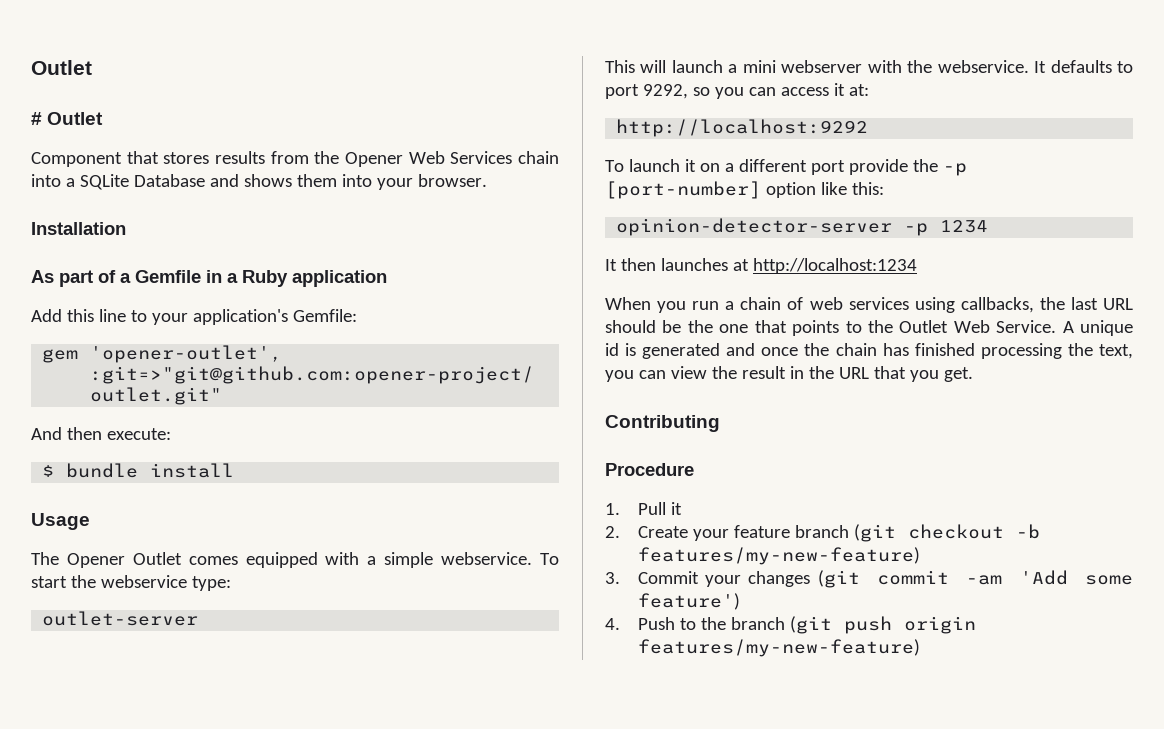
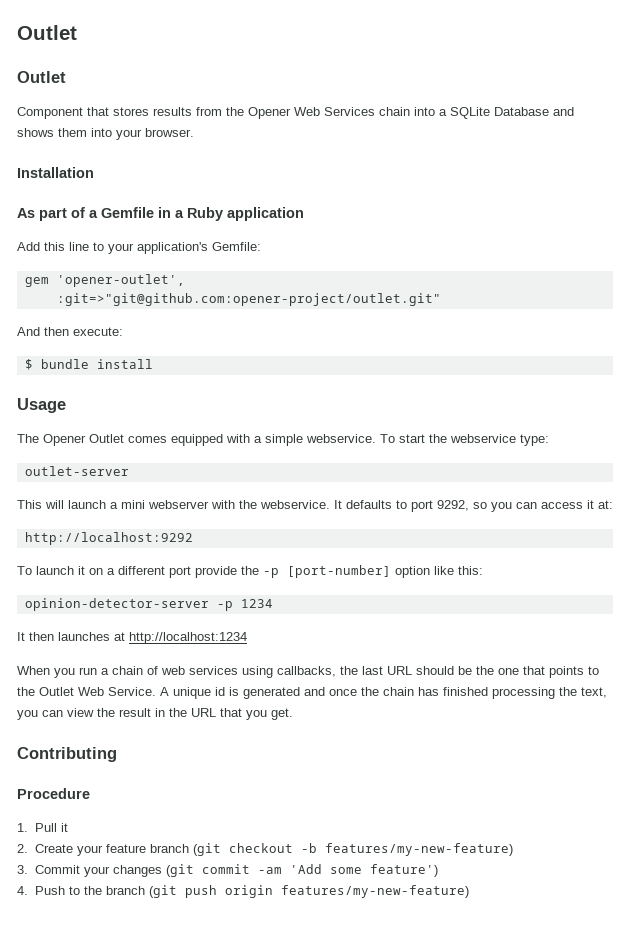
[31,60,92,75] [31,112,42,125] Outlet // # -> [17,25,77,40] Outlet //

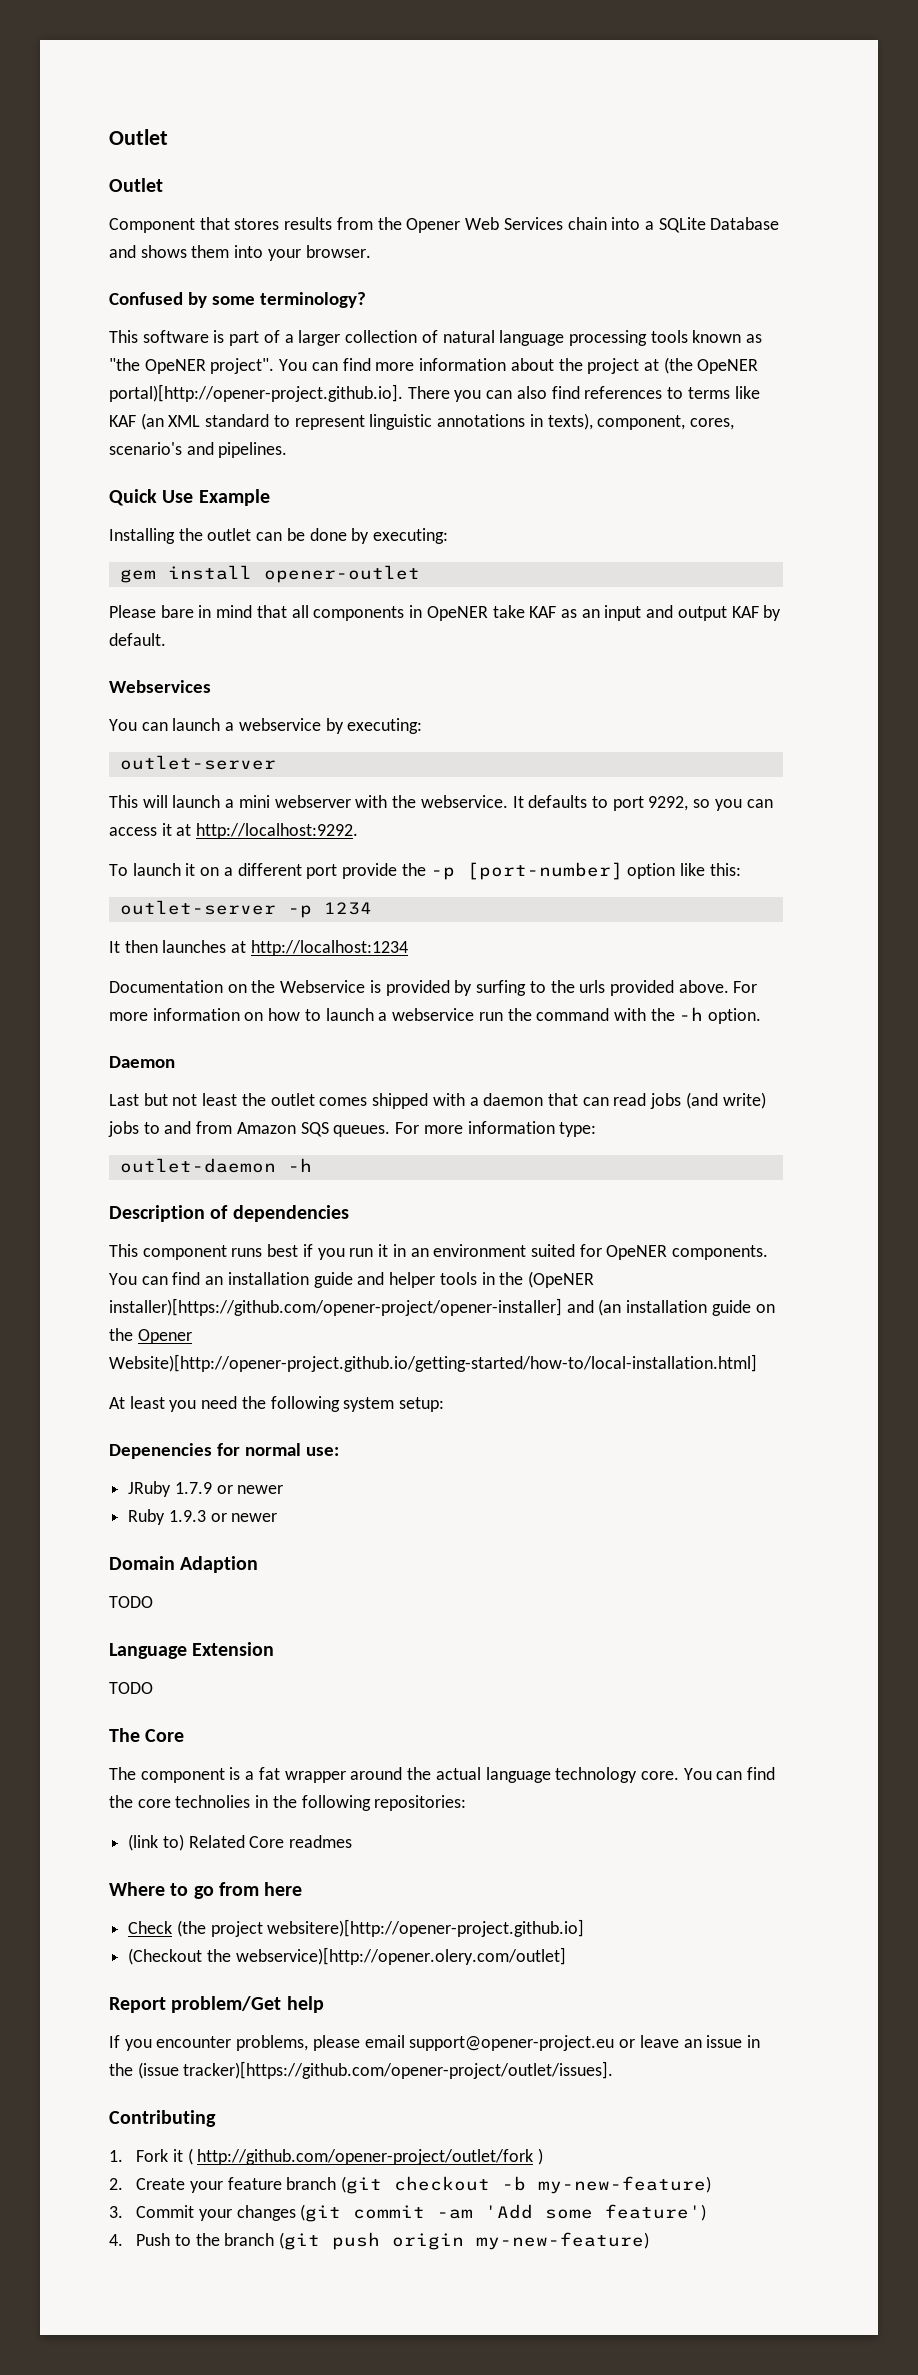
[17,167,94,178] [17,207,304,221] [17,242,261,254] [24,274,185,287] [56,293,441,306] [17,327,123,336] [24,359,153,370] [17,398,66,413] [17,434,549,446] Installation // As part of a Gemfile in a Ruby application // Add this line to your application's Gemfile: // gem 'opener-outlet', // :git=>"git@github.com:opener-project/outlet.git" // And then execute: // $ bundle install // Usage // The Opener Outlet comes equipped with a simple webservice. To start the webservice type: -> [109,292,366,308] [109,330,763,346] [109,357,759,374] [109,384,760,402] [109,413,734,430] [109,442,288,458] [109,489,270,506] [109,528,449,544] [119,565,420,583] [109,605,782,621] [109,633,166,646] [109,680,211,693] [109,718,423,734] Confused by some terminology? // This software is part of a larger collection of natural language processing tools known as "the OpeNER project". You can find more information about the project at (the OpeNER portal)[http://opener-project.github.io]. There you can also find references to terms like KAF (an XML standard to represent linguistic annotations in texts), component, cores, scenario's and pipelines. // Quick Use Example // Installing the outlet can be done by executing: // gem install opener-outlet // Please bare in mind that all components in OpeNER take KAF as an input and output KAF by default. // Webservices // You can launch a webservice by executing:
[598,500,613,509] [24,532,193,545] at: // http://localhost:9292 -> [176,823,359,839] at http://localhost:9292.
[24,598,209,611] opinion-detector-server -> [119,900,276,915] outlet-server
[17,666,599,678] [17,687,607,699] [17,708,293,720] When you run a chain of web services using callbacks, the last URL should be the one that points to the Outlet Web Service. A unique id is generated and once the chain has finished processing the text, you can view the result in the URL that you get. -> [109,980,758,996] [109,1007,762,1024] [109,1056,175,1068] [109,1092,766,1109] [108,1121,597,1137] [119,1158,312,1173] [109,1205,349,1222] [109,1244,769,1260] [109,1271,594,1288] [109,1298,775,1316] [109,1328,192,1344] [109,1354,757,1372] [109,1396,445,1412] [109,1443,339,1459] [128,1481,284,1497] [128,1509,278,1525] [109,1556,259,1573] [109,1596,153,1608] [109,1642,275,1659] [109,1682,153,1694] [109,1728,185,1742] [109,1767,776,1783] [109,1795,467,1811] [128,1834,353,1851] [109,1882,303,1899] [128,1919,585,1937] [128,1947,566,1965] [109,1996,324,2013] [109,2035,760,2051] [109,2061,614,2079] Documentation on the Webservice is provided by surfing to the urls provided above. For more information on how to launch a webservice run the command with the -h option. // Daemon // Last but not least the outlet comes shipped with a daemon that can read jobs (and write) jobs to and from Amazon SQS queues. For more information type: // outlet-daemon -h // Description of dependencies // This component runs best if you run it in an environment suited for OpeNER components. You can find an installation guide and helper tools in the (OpeNER installer)[https://github.com/opener-project/opener-installer] and (an installation guide on the Opener Website)[http://opener-project.github.io/getting-started/how-to/local-installation.html] // At least you need the following system setup: // Depenencies for normal use: // JRuby 1.7.9 or newer // Ruby 1.9.3 or newer // Domain Adaption // TODO // Language Extension // TODO // The Core // The component is a fat wrapper around the actual language technology core. You can find the core technolies in the following repositories: // (link to) Related Core readmes // Where to go from here // Check (the project websitere)[http://opener-project.github.io] // (Checkout the webservice)[http://opener.olery.com/outlet] // Report problem/Get help // If you encounter problems, please email support@opener-project.eu or leave an issue in the (issue tracker)[https://github.com/opener-project/outlet/issues].
[17,788,90,799] // Procedure -> (216, 2118) none
[34,823,68,832] Pull it -> [136,2148,544,2165] Fork it ( http://github.com/opener-project/outlet/fork )
[324,843,513,856] features/my-new-feature) -> [538,2176,712,2194] my-new-feature)
[280,885,469,898] features/my-new-feature) -> [476,2232,650,2250] my-new-feature)

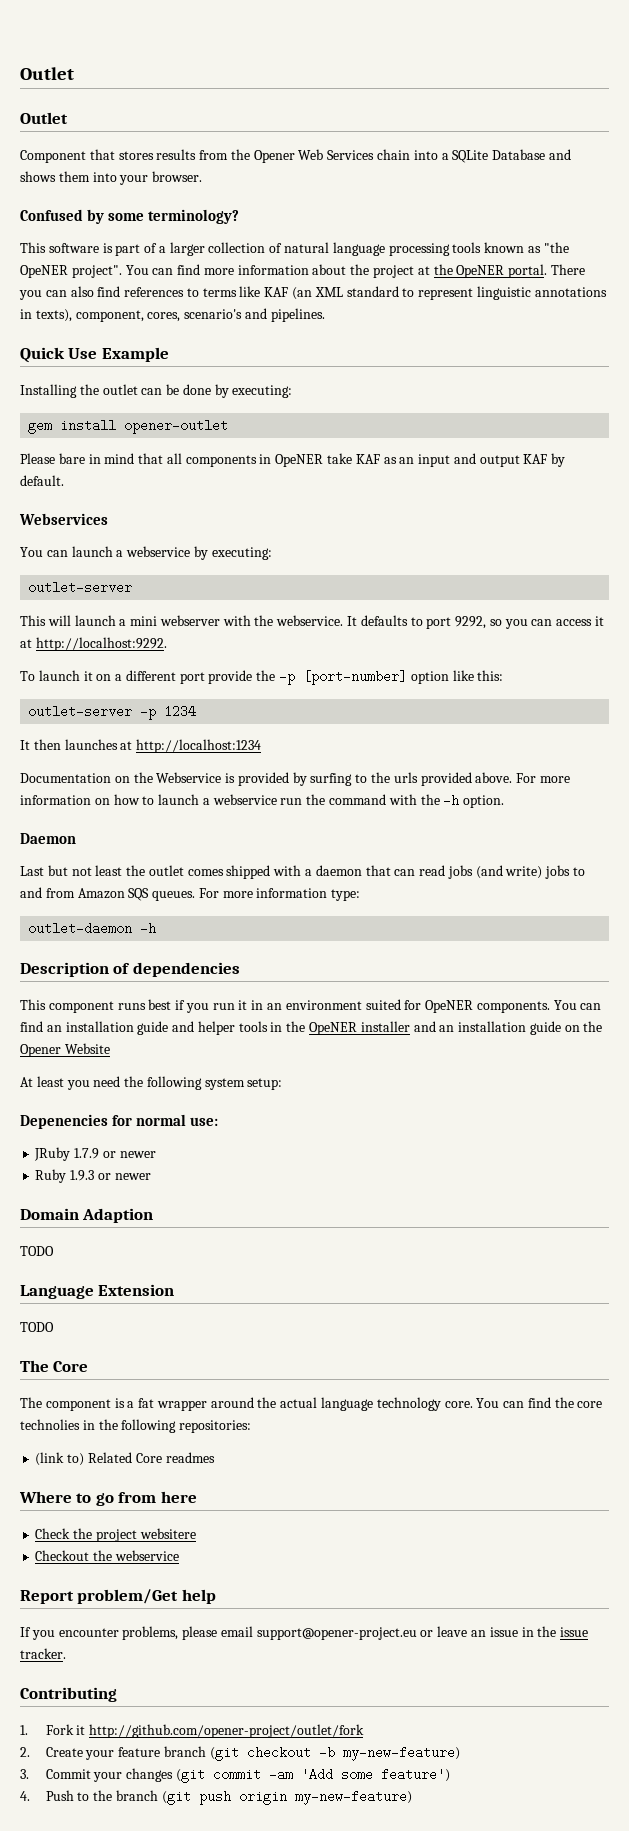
[663,357,759,374] [109,384,403,402] (the OpeNER portal)[http://opener-project.github.io]. -> [433,264,548,278] the OpeNER portal.
[527,1271,594,1288] [109,1298,622,1316] (OpeNER installer)[https://github.com/opener-project/opener-installer] and (an -> [309,1021,455,1035] OpeNER installer and an
[109,1354,757,1372] Website)[http://opener-project.github.io/getting-started/how-to/local-installation.html] -> [64,1043,110,1054] Website
[176,1919,585,1937] [128,1947,566,1965] (the project websitere)[http://opener-project.github.io] // (Checkout the webservice)[http://opener.olery.com/outlet] -> [73,1528,196,1542] [35,1550,179,1561] the project websitere // Checkout the webservice
[137,2061,614,2079] (issue tracker)[https://github.com/opener-project/outlet/issues]. -> [560,1627,589,1637] [20,1648,66,1659] issue tracker.
[187,2148,193,2165] ( -> (86, 1730) none
[538,2148,544,2165] ) -> (365, 1731) none

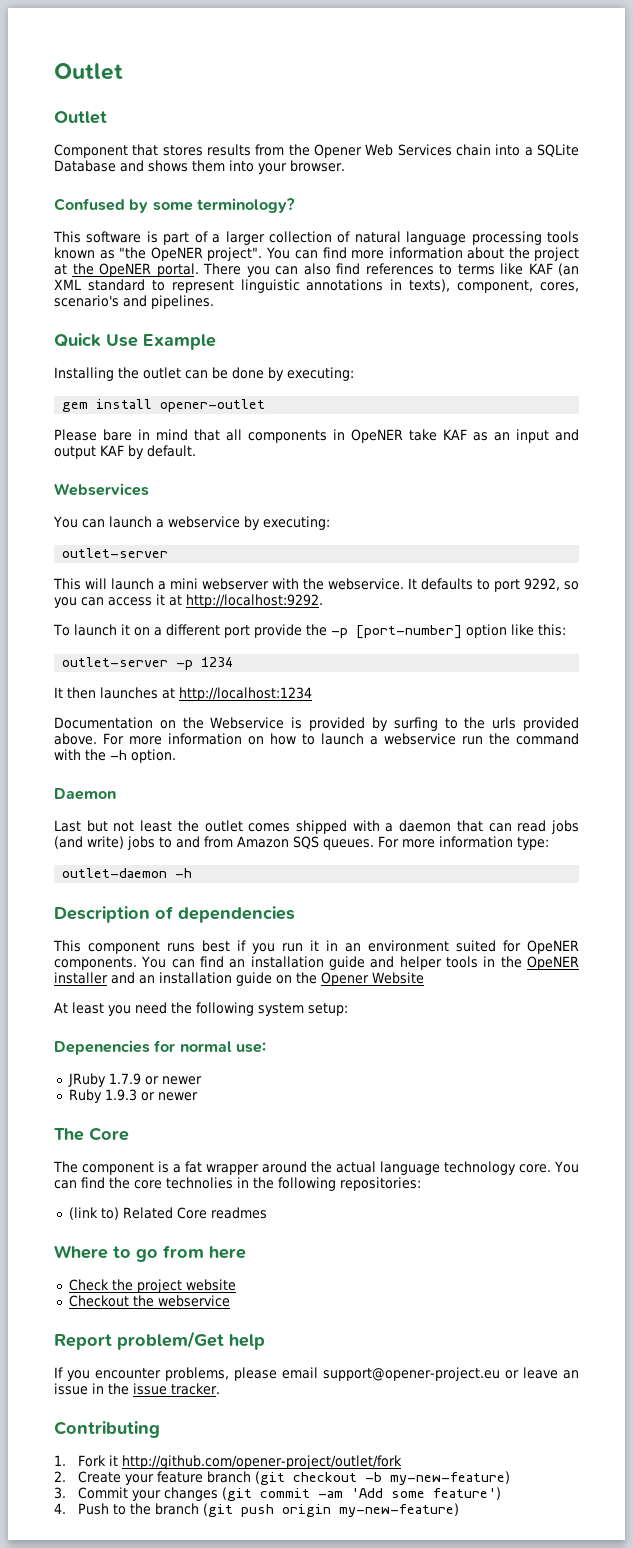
[20,1208,154,1223] [20,1246,54,1256] [20,1284,175,1299] [20,1322,54,1332] // Domain Adaption // TODO // Language Extension // TODO -> (198, 1096) none
[139,1528,196,1539] websitere -> [185,1279,236,1291] website

